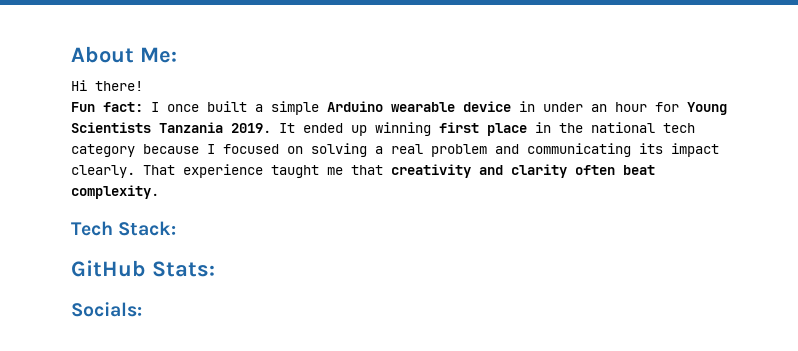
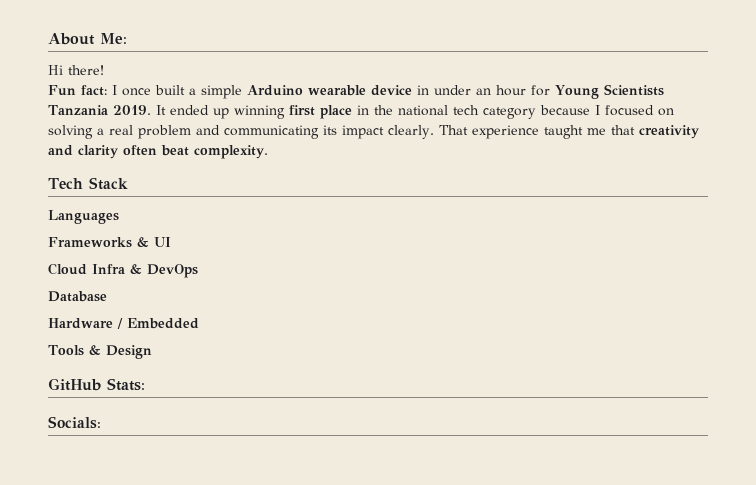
[118,221,177,236] Stack: -> [88,177,128,190] [48,210,119,224] [48,237,171,248] [48,263,198,278] [48,291,107,302] [48,318,199,329] [48,345,152,359] Stack // Languages // Frameworks & UI // Cloud Infra & DevOps // Database // Hardware / Embedded // Tools & Design

